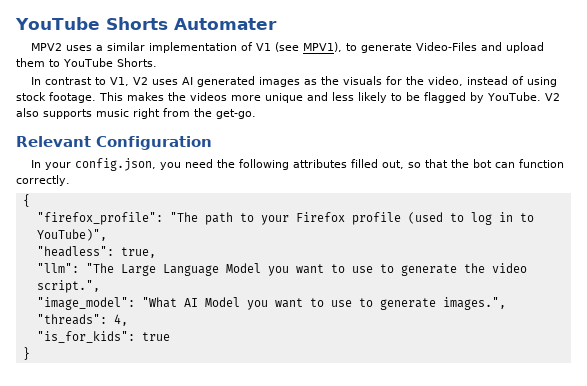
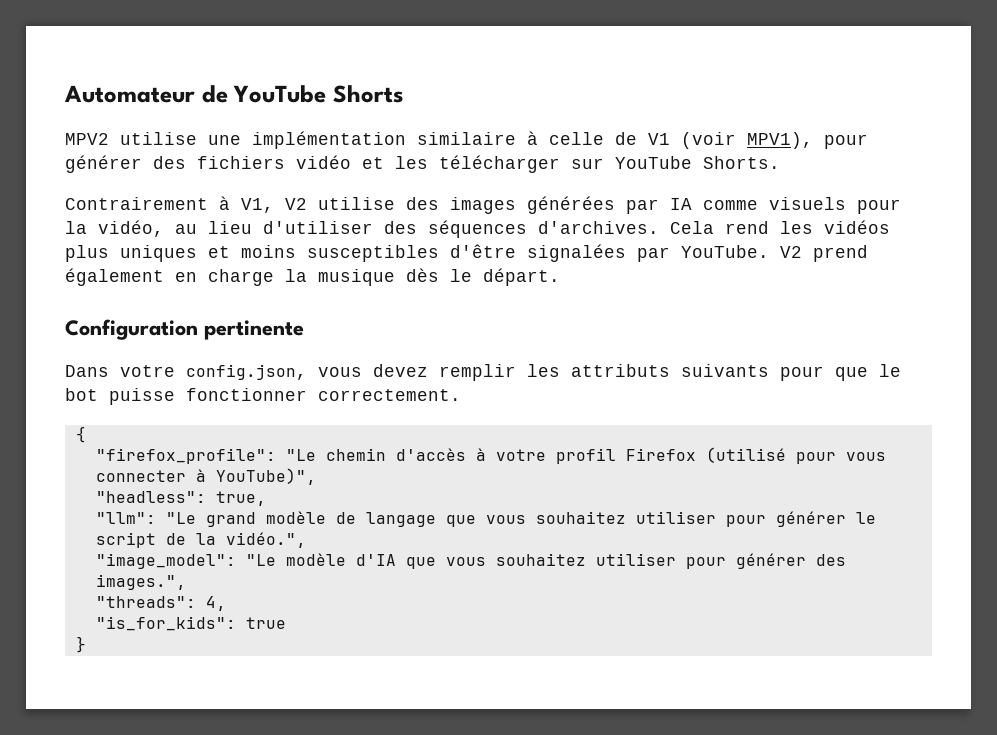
(15, 23) none -> [64,85,228,103] Automateur de
[173,18,277,30] Automater -> (404, 94) none
[66,42,545,53] [16,58,157,67] [31,76,558,87] [16,92,560,103] [16,108,256,119] [16,136,212,150] [31,158,565,171] [16,175,70,186] [22,194,30,207] [36,212,534,225] [36,229,107,241] [36,246,156,258] [36,263,527,276] [36,280,100,293] [36,297,436,310] uses a similar implementation of V1 (see MPV1), to generate Video-Files and upload them to YouTube Shorts. // In contrast to V1, V2 uses AI generated images as the visuals for the video, instead of using stock footage. This makes the videos more unique and less likely to be flagged by YouTube. V2 also supports music right from the get-go. // Relevant Configuration // In your config.json, you need the following attributes filled out, so that the bot can function correctly. // { // "firefox_profile": "The path to your Firefox profile (used to log in to YouTube)", // "headless": true, // "llm": "The Large Language Model you want to use to generate the video script.", // "image_model": "What AI Model you want to use to generate -> [120,131,868,149] [65,155,780,173] [65,196,901,214] [65,220,890,238] [65,244,868,262] [65,268,560,286] [65,319,304,340] [65,364,901,381] [65,388,461,405] [75,426,86,443] [95,447,886,464] [95,468,316,485] [95,491,266,506] [95,511,876,527] [95,532,306,548] [95,553,846,569] utilise une implémentation similaire à celle de V1 (voir MPV1), pour générer des fichiers vidéo et les télécharger sur YouTube Shorts. // Contrairement à V1, V2 utilise des images générées par IA comme visuels pour la vidéo, au lieu d'utiliser des séquences d'archives. Cela rend les vidéos plus uniques et moins susceptibles d'être signalées par YouTube. V2 prend également en charge la musique dès le départ. // Configuration pertinente // Dans votre config.json, vous devez remplir les attributs suivants pour que le bot puisse fonctionner correctement. // { // "firefox_profile": "Le chemin d'accès à votre profil Firefox (utilisé pour vous connecter à YouTube)", // "headless": true, // "llm": "Le grand modèle de langage que vous souhaitez utiliser pour générer le script de la vidéo.", // "image_model": "Le modèle d'IA que vous souhaitez utiliser pour générer des

